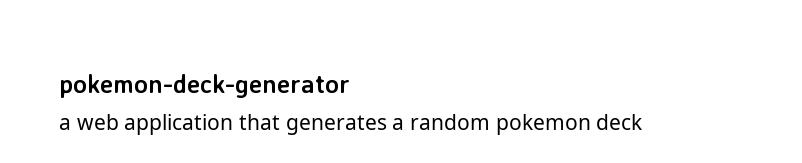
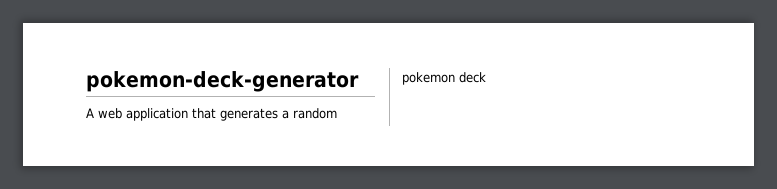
[59,118,71,130] a -> [86,108,94,118] A

